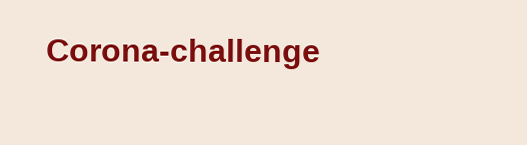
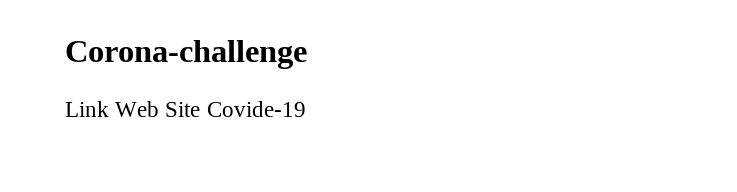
(321, 54) none -> [65,101,306,117] // Link Web Site Covide-19

